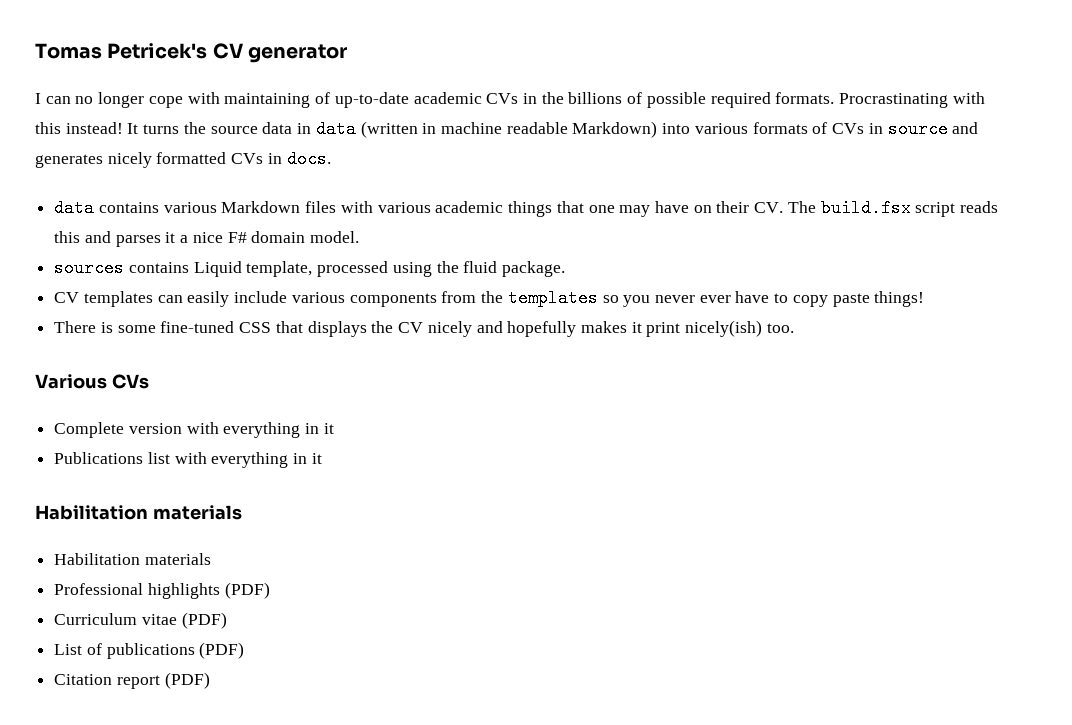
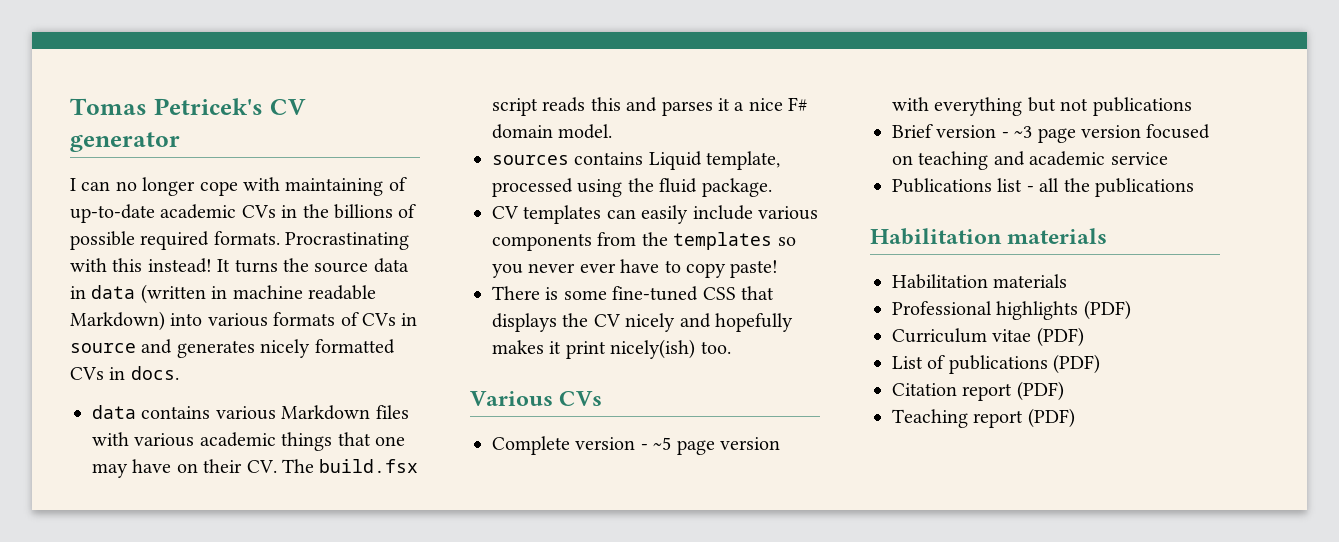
[832,291,925,307] paste things! -> [730,260,779,278] paste!
[186,422,334,438] [54,452,322,468] with everything in it // Publications list with everything in it -> [640,437,780,455] [892,97,1192,116] [892,124,1211,143] [892,151,1168,170] [892,178,1194,197] - ~5 page version with everything but not publications // Brief version - ~3 page version focused on teaching and academic service // Publications list - all the publications
(210, 680) none -> [892,408,1075,428] // Teaching report (PDF)

